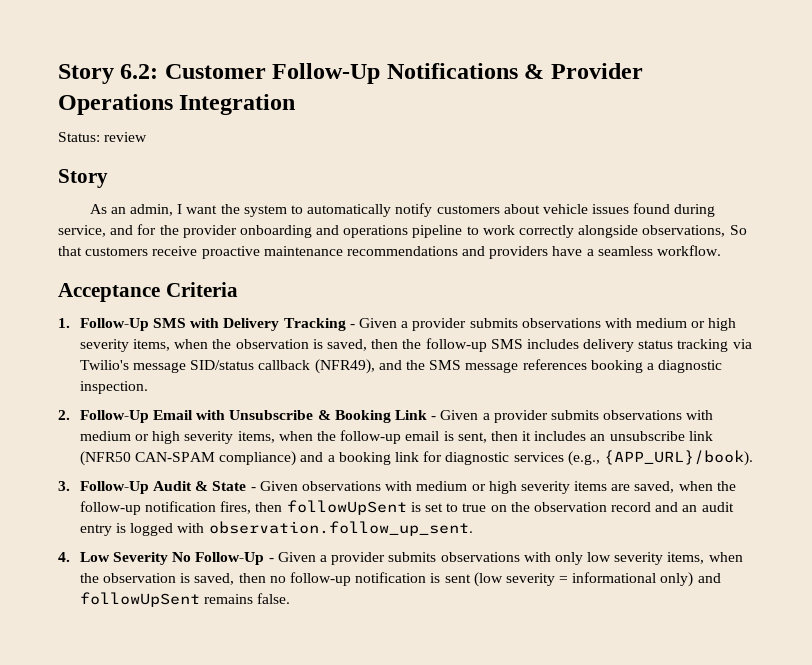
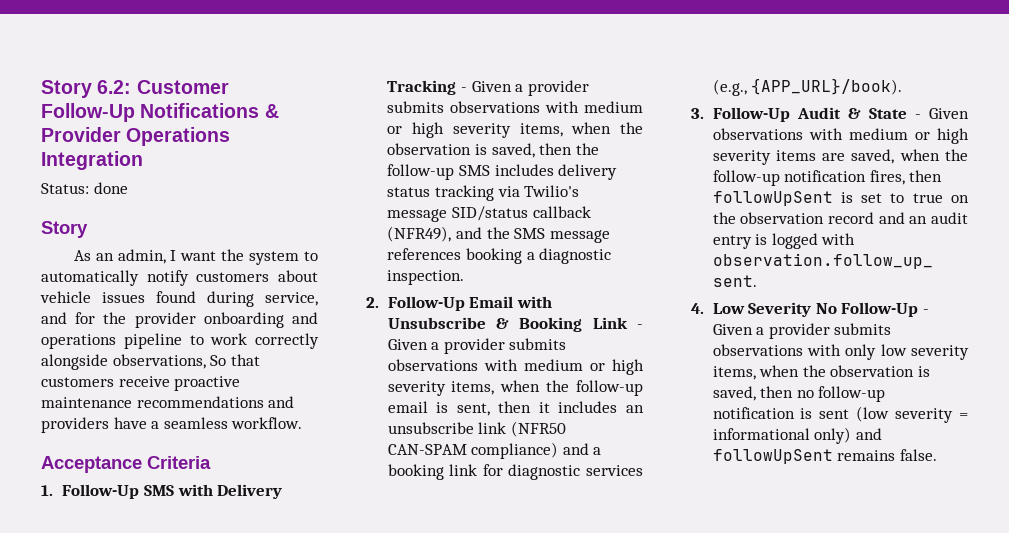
[104,132,148,142] review -> [93,182,128,194] done

